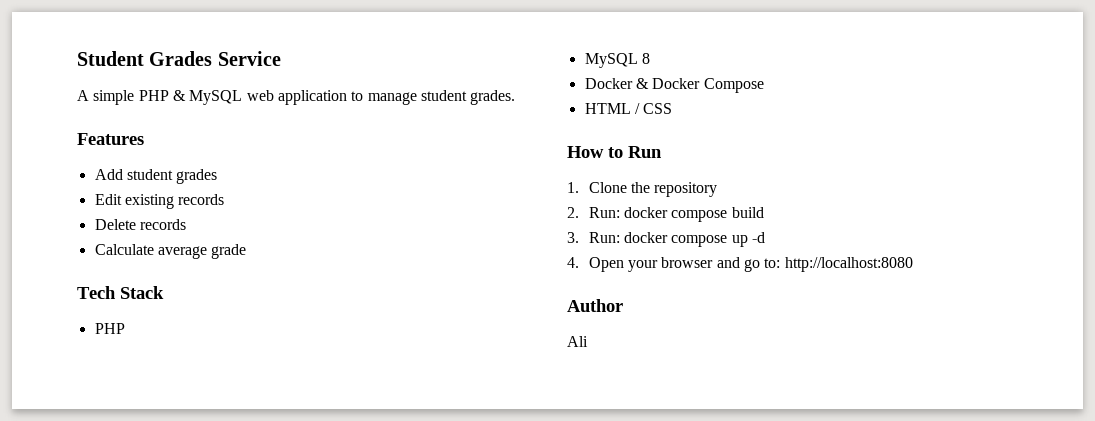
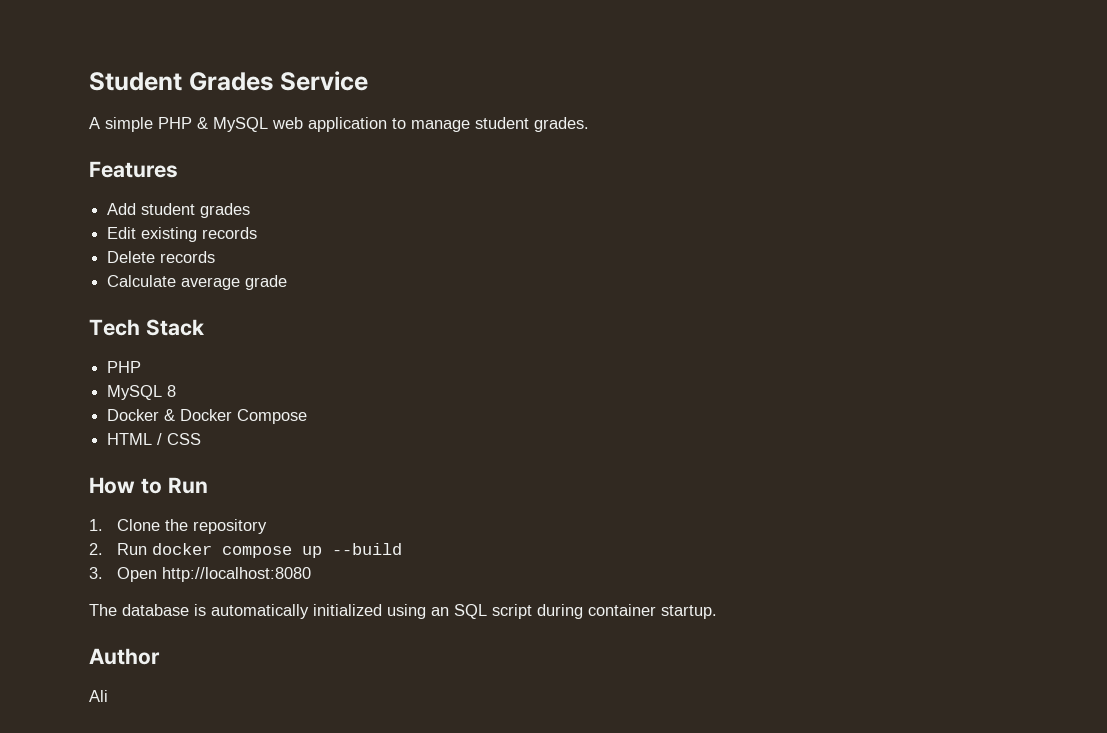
[588,207,764,222] [567,232,766,247] [567,257,913,272] Run: docker compose build // 3. Run: docker compose up -d // 4. Open your browser and go to: http://localhost:8080 -> [117,543,403,558] [89,567,312,582] [89,604,717,619] Run docker compose up --build // 3. Open http://localhost:8080 // The database is automatically initialized using an SQL script during container startup.

